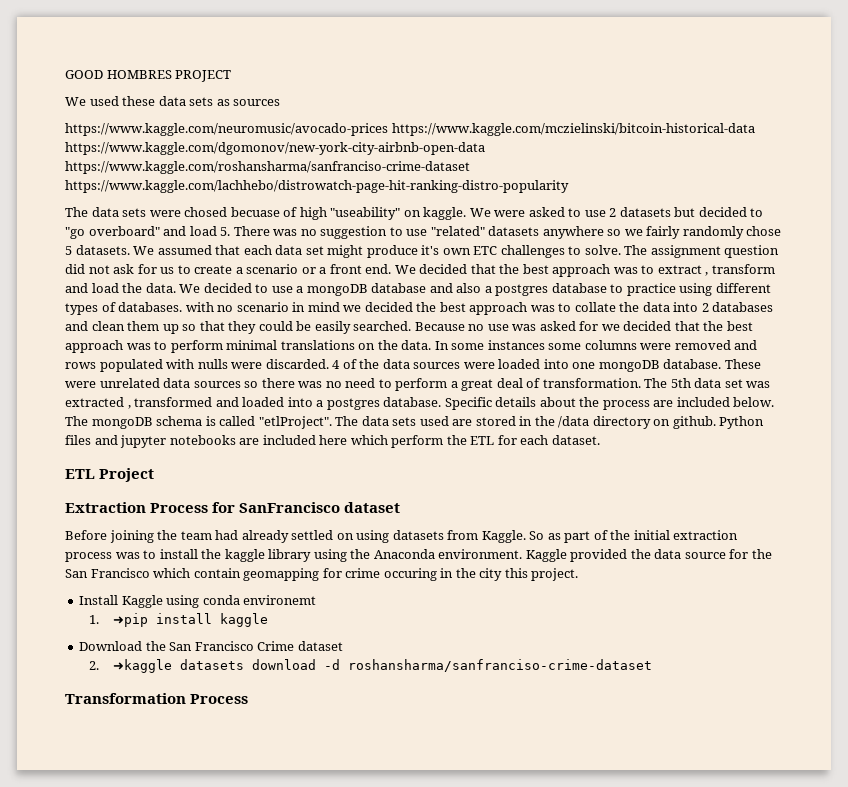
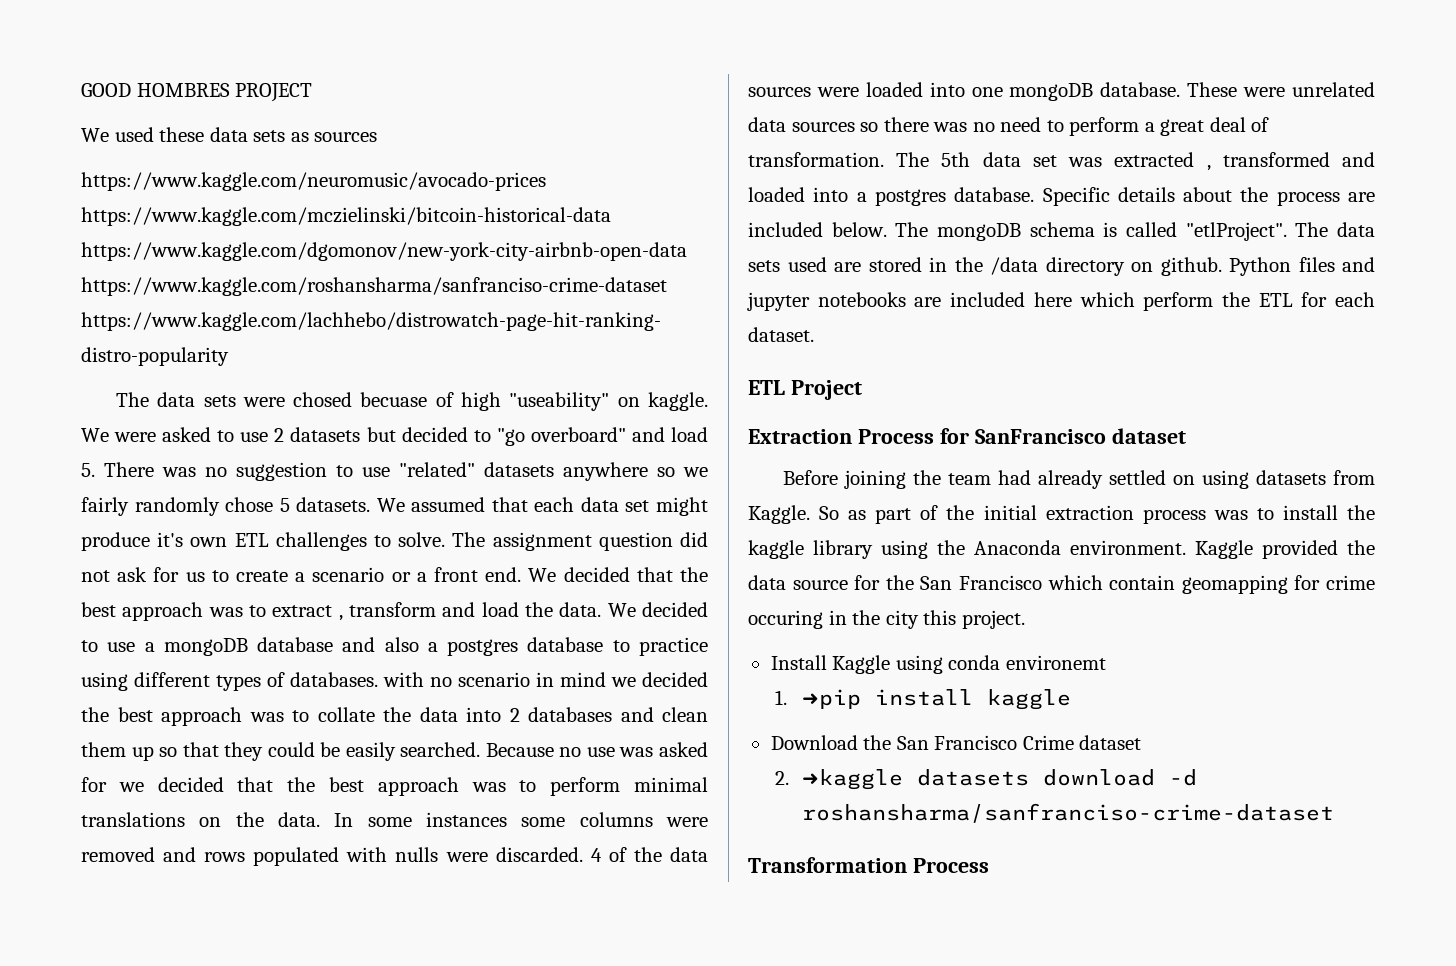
[473,246,498,255] ETC -> [234,533,269,547] ETL

